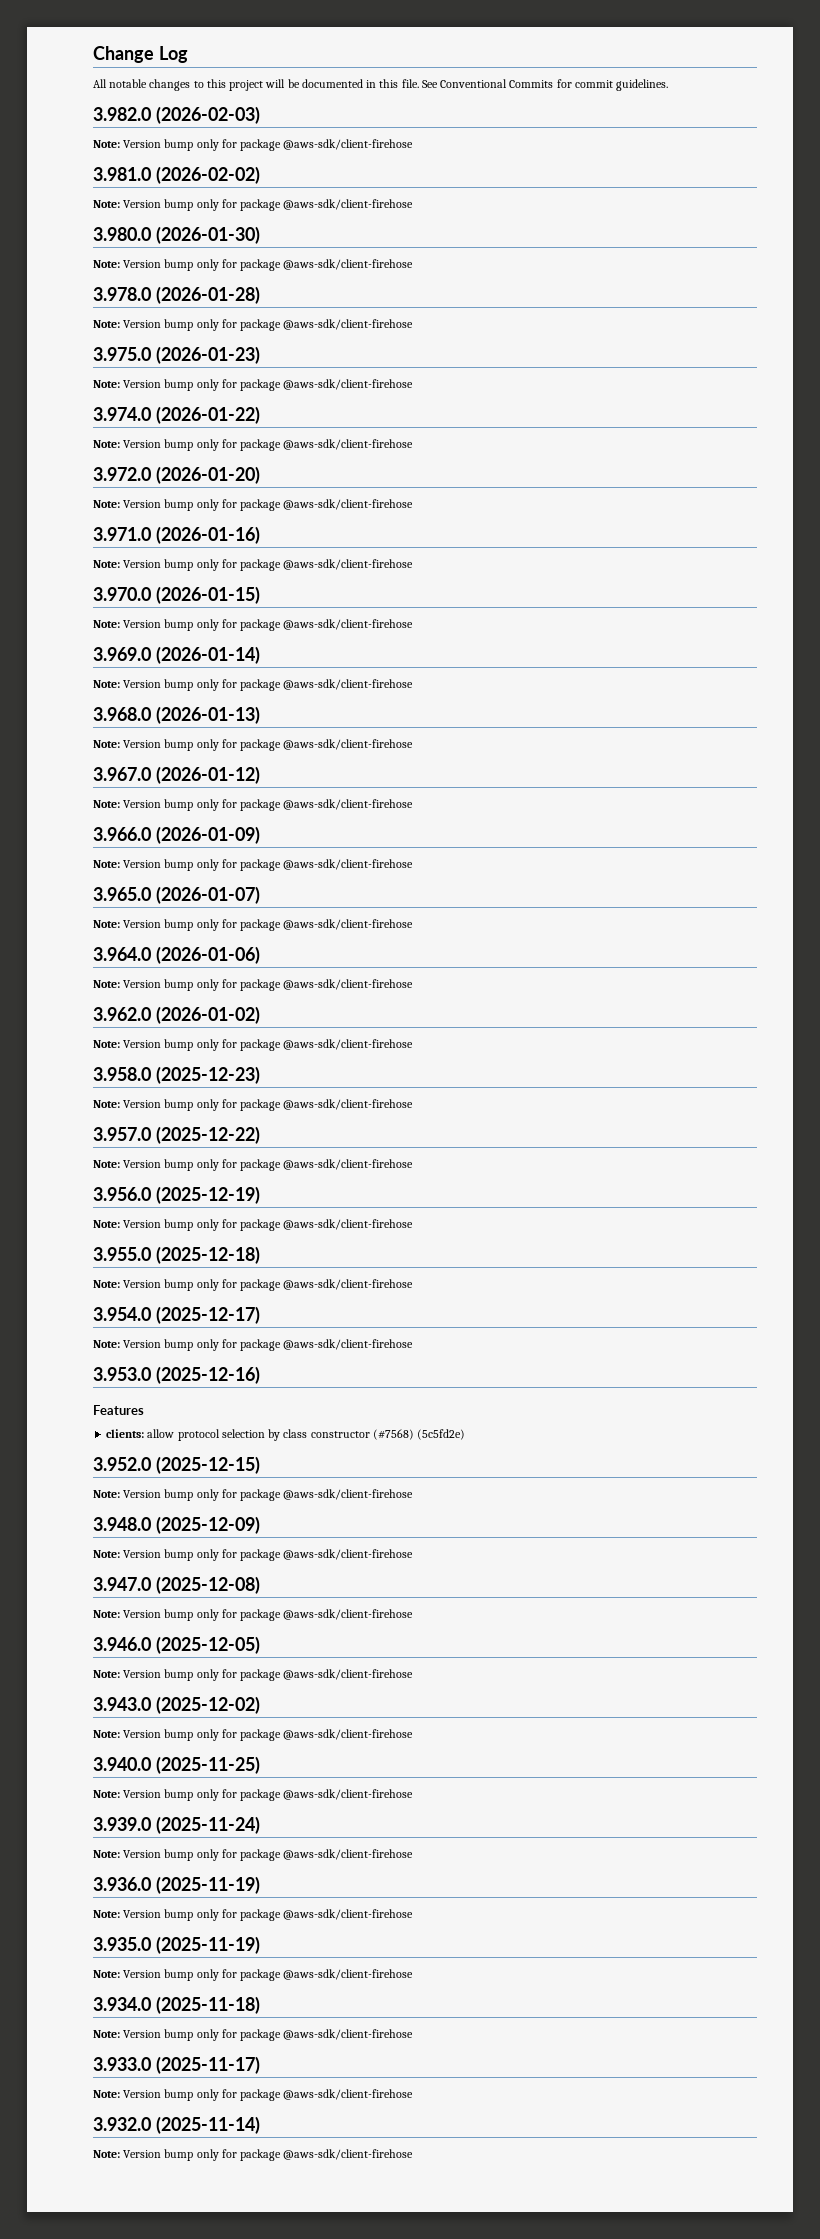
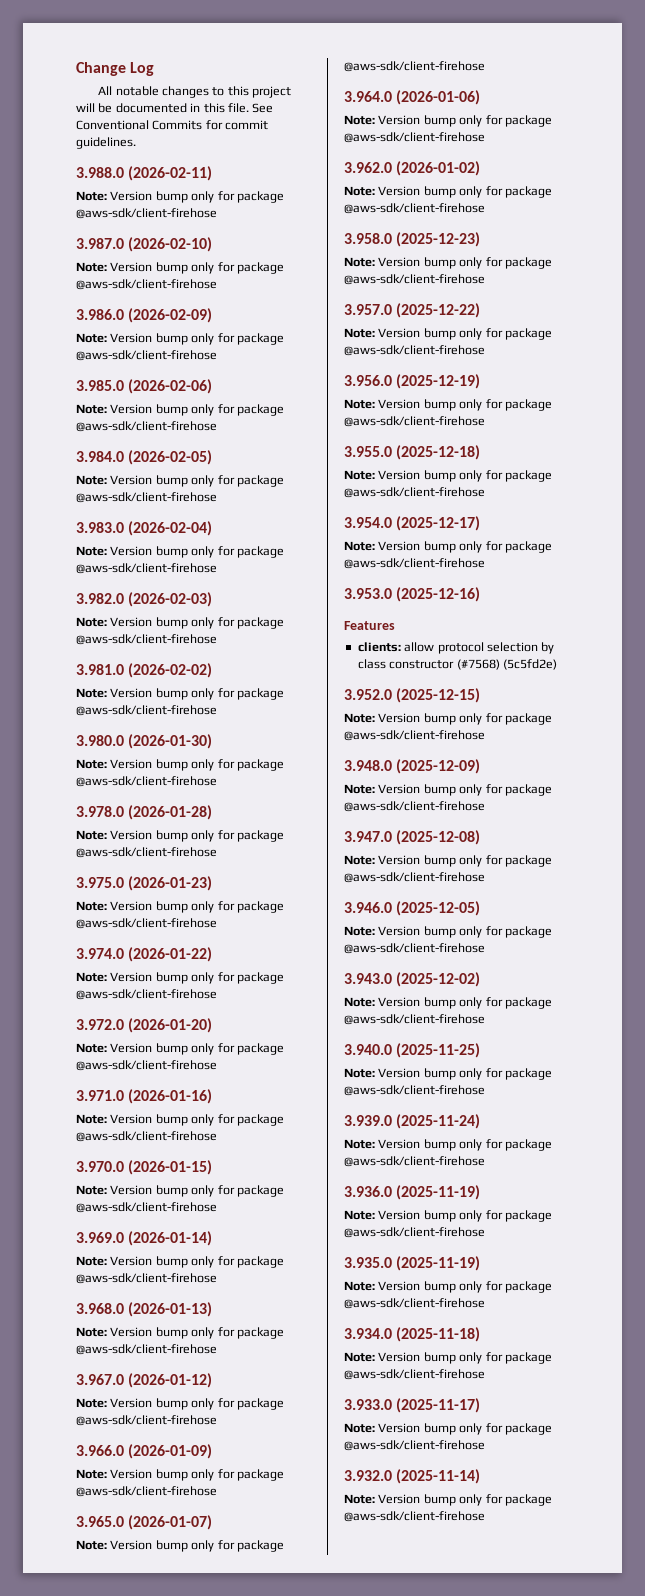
(669, 85) none -> [76,166,213,181] [76,191,284,203] [76,208,217,219] [76,237,213,252] [76,262,284,274] [76,279,217,290] [76,308,213,323] [76,333,284,345] [76,350,217,361] [76,379,213,394] [76,404,284,416] [76,421,217,432] [76,450,213,465] [76,475,284,487] [76,492,217,503] [76,521,213,536] [76,546,284,558] [76,563,217,574] // 3.988.0 (2026-02-11) // Note: Version bump only for package @aws-sdk/client-firehose // 3.987.0 (2026-02-10) // Note: Version bump only for package @aws-sdk/client-firehose // 3.986.0 (2026-02-09) // Note: Version bump only for package @aws-sdk/client-firehose // 3.985.0 (2026-02-06) // Note: Version bump only for package @aws-sdk/client-firehose // 3.984.0 (2026-02-05) // Note: Version bump only for package @aws-sdk/client-firehose // 3.983.0 (2026-02-04) // Note: Version bump only for package @aws-sdk/client-firehose

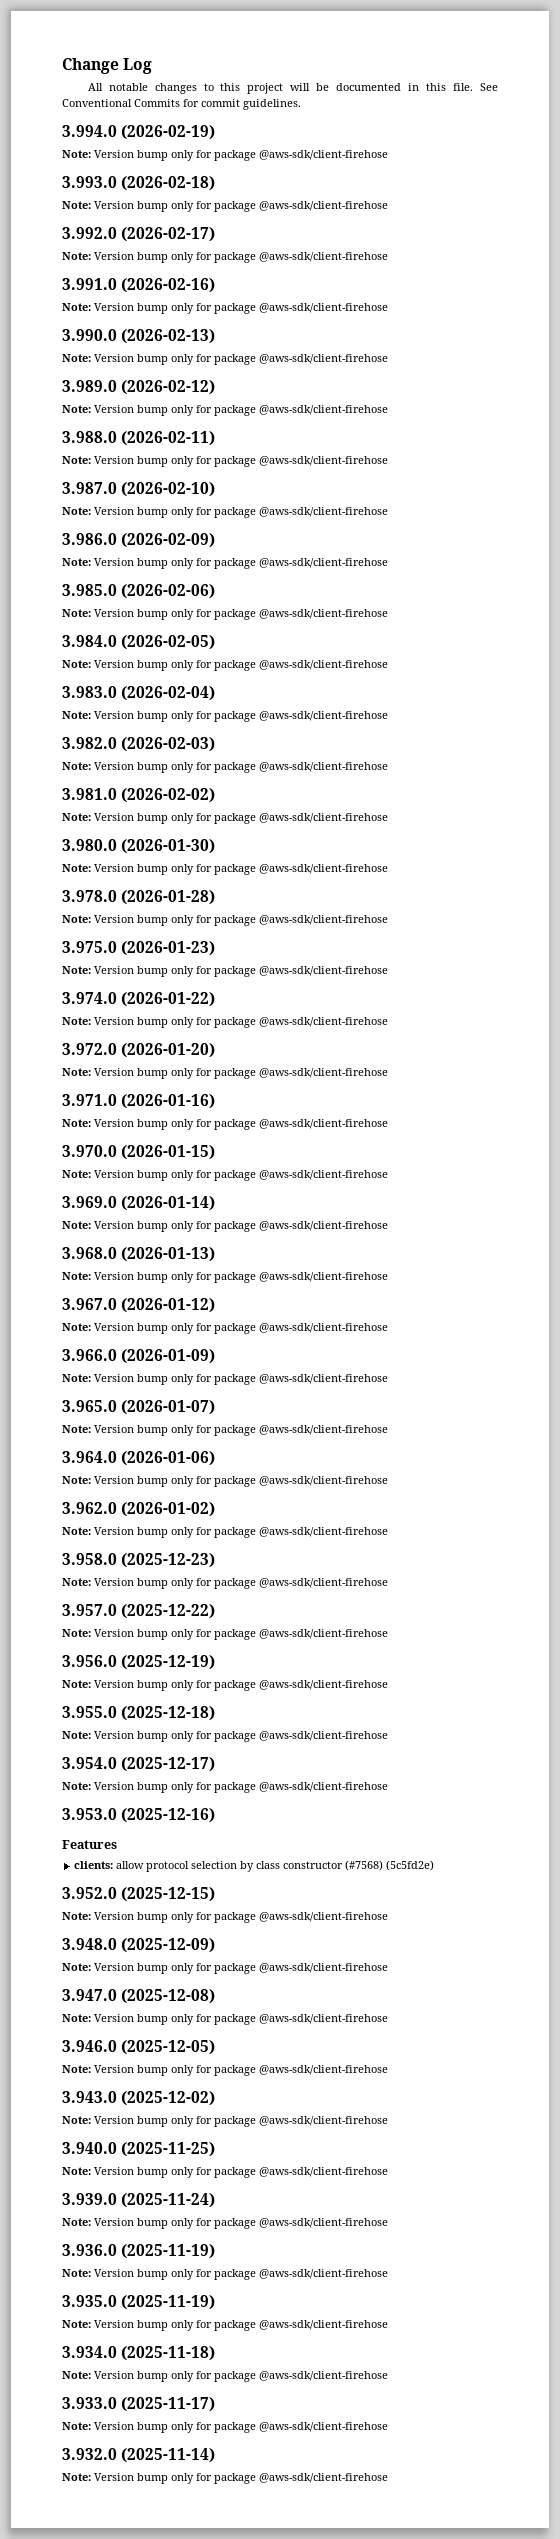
(136, 143) none -> [62,125,216,140] [62,150,388,161] [62,176,216,191] [62,201,388,212] [62,227,216,242] [62,252,388,263] [62,278,216,293] [62,303,388,314] [62,329,216,344] [62,354,388,365] [62,380,216,395] [62,405,388,416] // 3.994.0 (2026-02-19) // Note: Version bump only for package @aws-sdk/client-firehose // 3.993.0 (2026-02-18) // Note: Version bump only for package @aws-sdk/client-firehose // 3.992.0 (2026-02-17) // Note: Version bump only for package @aws-sdk/client-firehose // 3.991.0 (2026-02-16) // Note: Version bump only for package @aws-sdk/client-firehose // 3.990.0 (2026-02-13) // Note: Version bump only for package @aws-sdk/client-firehose // 3.989.0 (2026-02-12) // Note: Version bump only for package @aws-sdk/client-firehose

